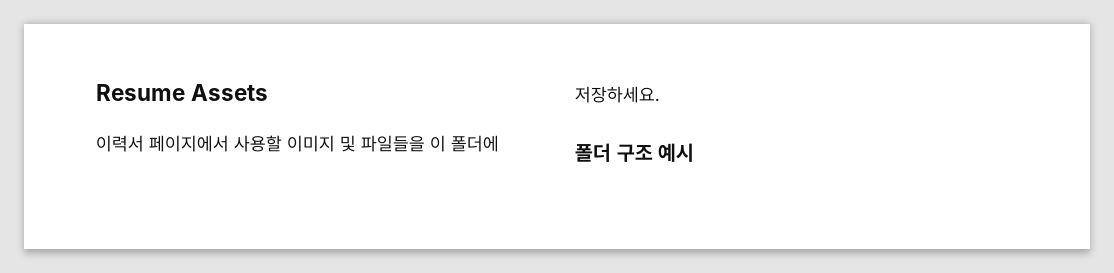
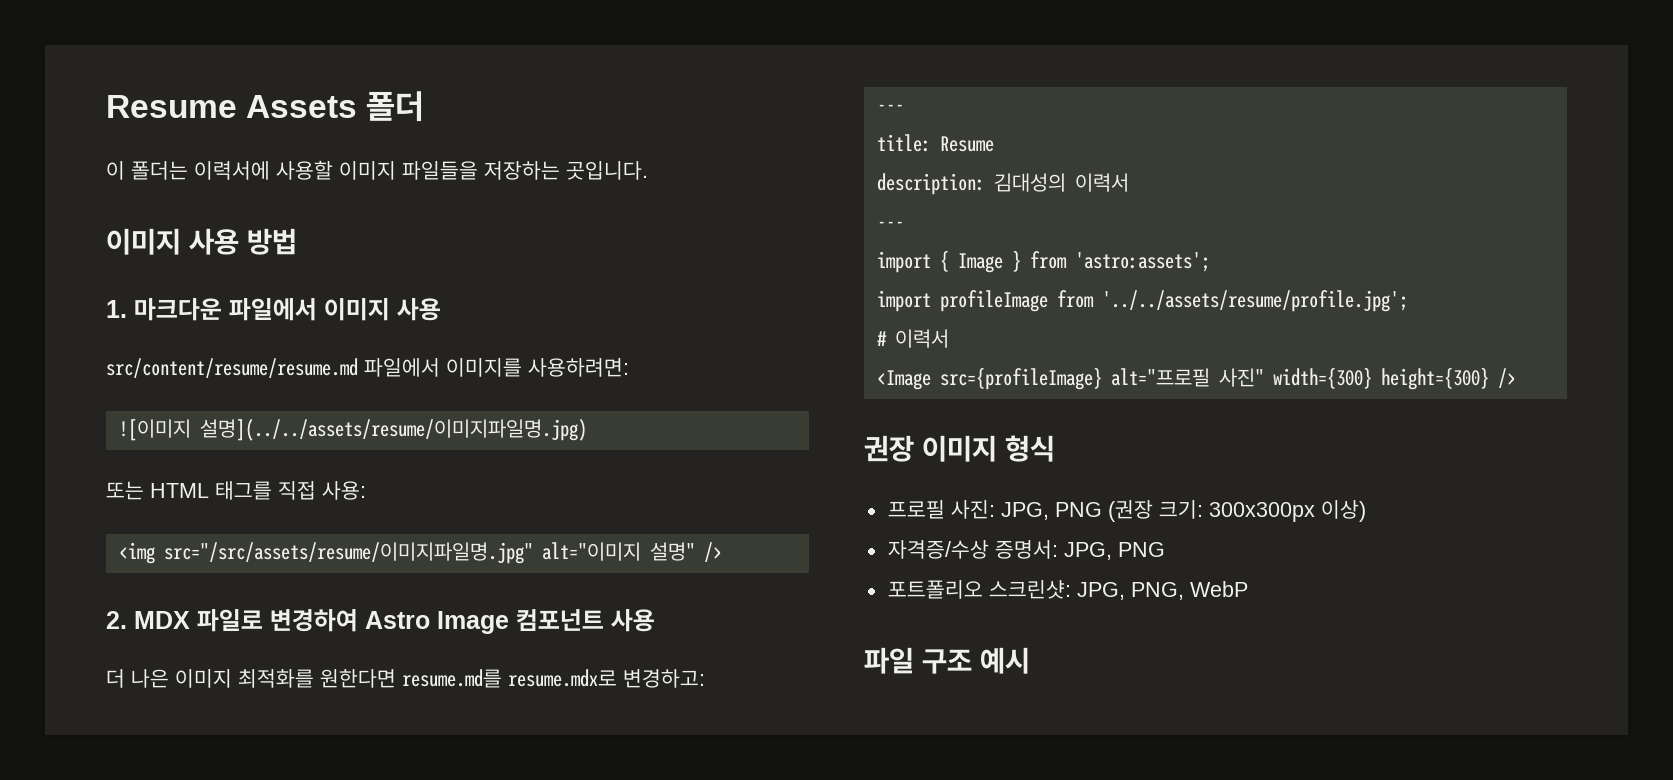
[96,135,499,152] [575,86,660,103] [575,143,611,162] // 이력서 페이지에서 사용할 이미지 및 파일들을 이 폴더에 저장하세요. // 폴더 -> [366,91,425,122] [106,160,648,180] [106,228,297,255] [106,298,441,321] [106,358,629,378] [118,419,587,441] [106,481,366,500] [118,542,722,564] [106,609,655,634] [106,669,705,688] [876,104,904,112] [876,134,994,152] [876,173,1129,195] [876,221,904,229] [876,250,1210,273] [876,290,1408,312] [876,329,949,348] [876,367,1516,390] [864,435,1055,462] [887,500,1366,522] [887,540,1165,560] [887,580,1248,600] [864,647,914,674] 폴더 // 이 폴더는 이력서에 사용할 이미지 파일들을 저장하는 곳입니다. // 이미지 사용 방법 // 1. 마크다운 파일에서 이미지 사용 // src/content/resume/resume.md 파일에서 이미지를 사용하려면: // ![이미지 설명](../../assets/resume/이미지파일명.jpg) // 또는 HTML 태그를 직접 사용: // <img src="/src/assets/resume/이미지파일명.jpg" alt="이미지 설명" /> // 2. MDX 파일로 변경하여 Astro Image 컴포넌트 사용 // 더 나은 이미지 최적화를 원한다면 resume.md를 resume.mdx로 변경하고: // --- // title: Resume // description: 김대성의 이력서 // --- // import { Image } from 'astro:assets'; // import profileImage from '../../assets/resume/profile.jpg'; // # 이력서 // <Image src={profileImage} alt="프로필 사진" width={300} height={300} /> // 권장 이미지 형식 // 프로필 사진: JPG, PNG (권장 크기: 300x300px 이상) // 자격증/수상 증명서: JPG, PNG // 포트폴리오 스크린샷: JPG, PNG, WebP // 파일

